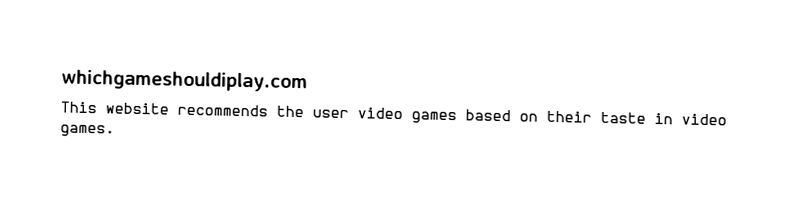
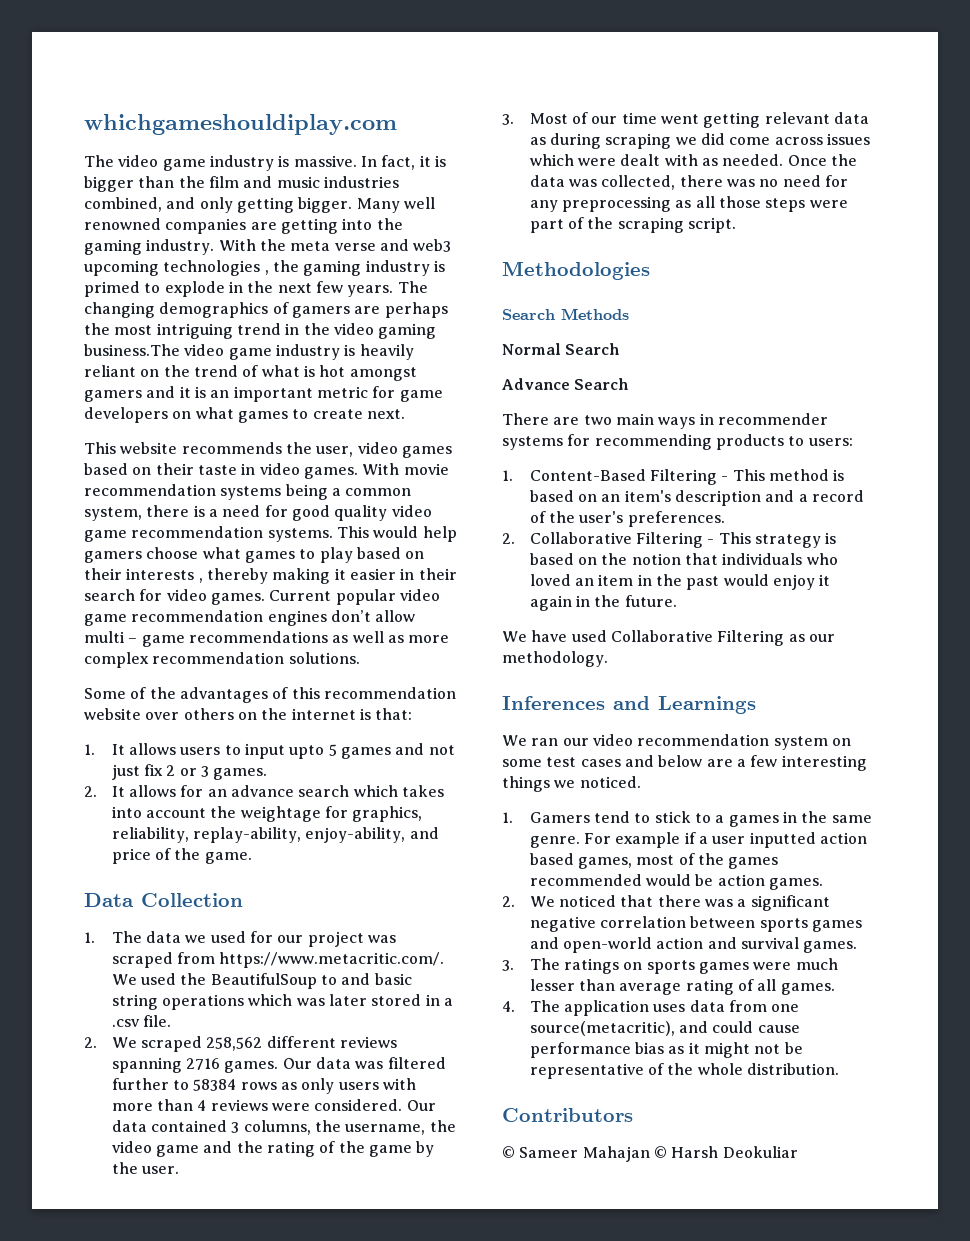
(308, 81) none -> [84,155,446,171] [84,176,399,192] [84,197,435,213] [84,218,403,234] [84,239,452,255] [84,260,445,276] [84,281,428,297] [84,302,448,318] [84,323,437,339] [84,344,414,360] [84,365,417,381] [84,386,443,402] [84,407,405,423] // The video game industry is massive. In fact, it is bigger than the film and music industries combined, and only getting bigger. Many well renowned companies are getting into the gaming industry. With the meta verse and web3 upcoming technologies , the gaming industry is primed to explode in the next few years. The changing demographics of gamers are perhaps the most intriguing trend in the video gaming business.The video game industry is heavily reliant on the trend of what is hot amongst gamers and it is an important metric for game developers on what games to create next.
[312,109,349,119] user -> [316,446,354,457] user,
(115, 131) none -> [362,463,449,475] [84,484,412,500] [84,505,432,521] [84,526,457,542] [84,547,425,563] [84,568,457,584] [84,589,440,605] [84,610,416,626] [84,631,450,647] [84,652,360,668] [84,687,456,703] [84,708,413,720] [84,743,455,759] [111,764,268,780] [84,785,445,797] [111,806,423,822] [111,827,439,843] [111,848,252,864] [84,893,243,907] [84,931,397,947] [111,952,445,968] [111,973,412,989] [111,994,454,1010] [111,1015,172,1027] [84,1036,398,1052] [111,1057,446,1073] [111,1078,417,1094] [111,1099,436,1111] [111,1120,456,1135] [111,1141,435,1157] [111,1162,180,1174] [502,112,870,128] [529,133,871,149] [529,154,858,166] [529,175,849,190] [529,196,848,212] [529,217,737,233] [502,261,650,280] [502,308,629,320] [502,343,620,355] [502,378,629,390] [502,413,828,429] [502,434,853,450] [502,469,845,485] [529,490,865,506] [529,511,725,527] [502,532,837,548] [529,553,838,565] [529,574,831,590] [529,595,677,611] [502,630,835,646] [502,651,608,667] [502,696,756,714] [502,734,851,750] [502,755,867,771] [502,776,641,792] [502,811,872,827] [529,832,868,848] [529,853,779,869] [529,874,824,890] [502,895,830,911] [529,916,863,932] [529,937,858,953] [502,958,838,974] [529,979,835,995] [502,1000,800,1016] [529,1021,800,1036] [529,1042,803,1058] [529,1063,840,1079] [502,1108,633,1122] [502,1146,798,1162] With movie recommendation systems being a common system, there is a need for good quality video game recommendation systems. This would help gamers choose what games to play based on their interests , thereby making it easier in their search for video games. Current popular video game recommendation engines don’t allow multi – game recommendations as well as more complex recommendation solutions. // Some of the advantages of this recommendation website over others on the internet is that: // 1. It allows users to input upto 5 games and not just fix 2 or 3 games. // 2. It allows for an advance search which takes into account the weightage for graphics, reliability, replay-ability, enjoy-ability, and price of the game. // Data Collection // 1. The data we used for our project was scraped from https://www.metacritic.com/. We used the BeautifulSoup to and basic string operations which was later stored in a .csv file. // 2. We scraped 258,562 different reviews spanning 2716 games. Our data was filtered further to 58384 rows as only users with more than 4 reviews were considered. Our data contained 3 columns, the username, the video game and the rating of the game by the user. // 3. Most of our time went getting relevant data as during scraping we did come across issues which were dealt with as needed. Once the data was collected, there was no need for any preprocessing as all those steps were part of the scraping script. // Methodologies // Search Methods // Normal Search // Advance Search // There are two main ways in recommender systems for recommending products to users: // 1. Content-Based Filtering - This method is based on an item's description and a record of the user's preferences. // 2. Collaborative Filtering - This strategy is based on the notion that individuals who loved an item in the past would enjoy it again in the future. // We have used Collaborative Filtering as our methodology. // Inferences and Learnings // We ran our video recommendation system on some test cases and below are a few interesting things we noticed. // 1. Gamers tend to stick to a games in the same genre. For example if a user inputted action based games, most of the games recommended would be action games. // 2. We noticed that there was a significant negative correlation between sports games and open-world action and survival games. // 3. The ratings on sports games were much lesser than average rating of all games. // 4. The application uses data from one source(metacritic), and could cause performance bias as it might not be representative of the whole distribution. // Contributors // © Sameer Mahajan © Harsh Deokuliar

